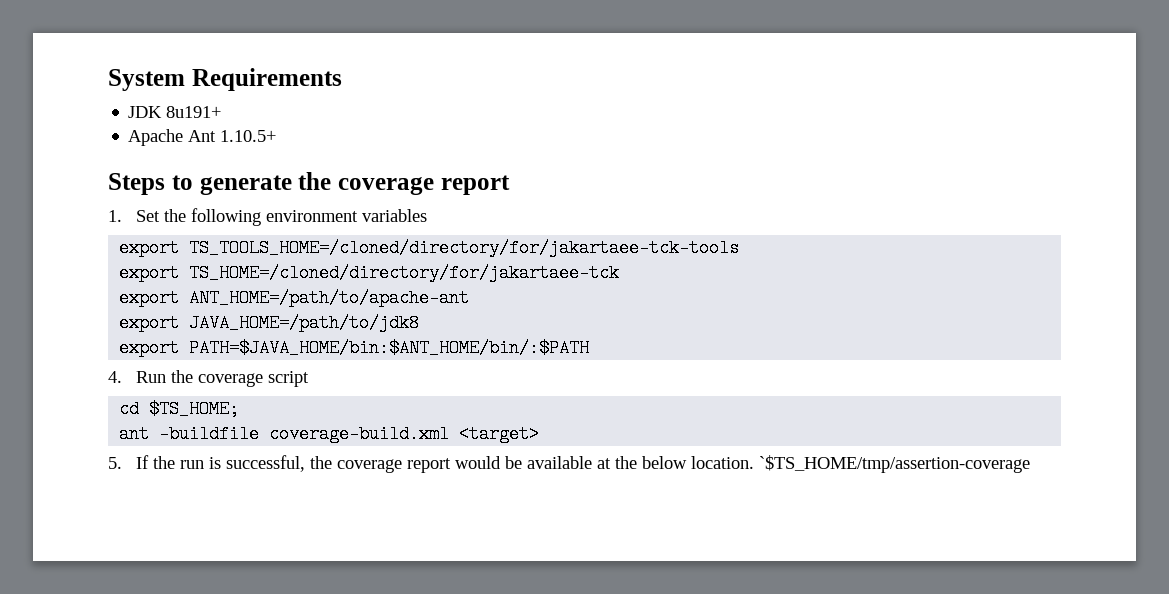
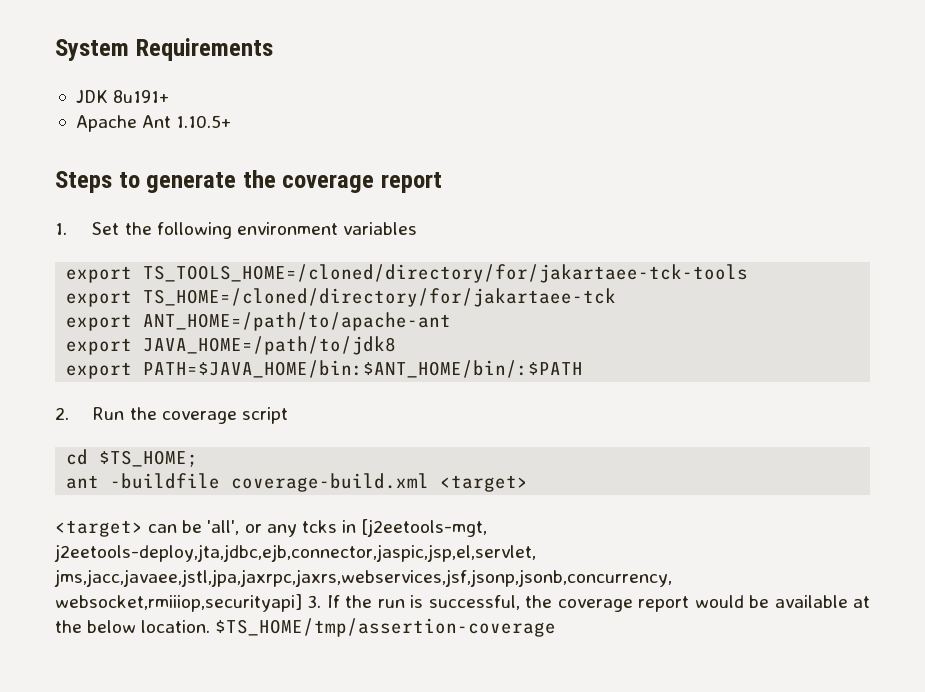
[108,371,122,383] 4. -> [55,407,69,420] 2.
[108,457,122,469] 5. -> [55,519,488,537] [54,544,536,562] [54,569,672,587] [55,594,322,612] <target> can be 'all', or any tcks in [j2eetools-mgt, j2eetools-deploy,jta,jdbc,ejb,connector,jaspic,jsp,el,servlet, jms,jacc,javaee,jstl,jpa,jaxrpc,jaxrs,webservices,jsf,jsonp,jsonb,concurrency, websocket,rmiiiop,securityapi] 3.
[759,455,1031,473] `$TS_HOME/tmp/assertion-coverage -> [215,618,557,637] $TS_HOME/tmp/assertion-coverage

